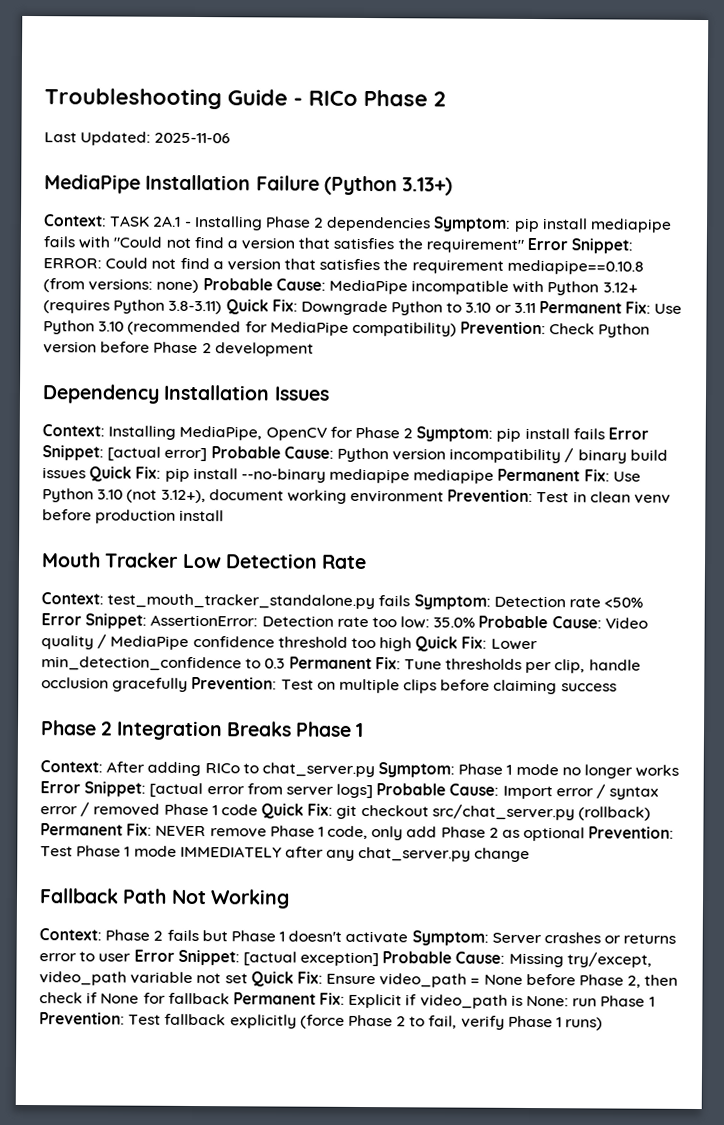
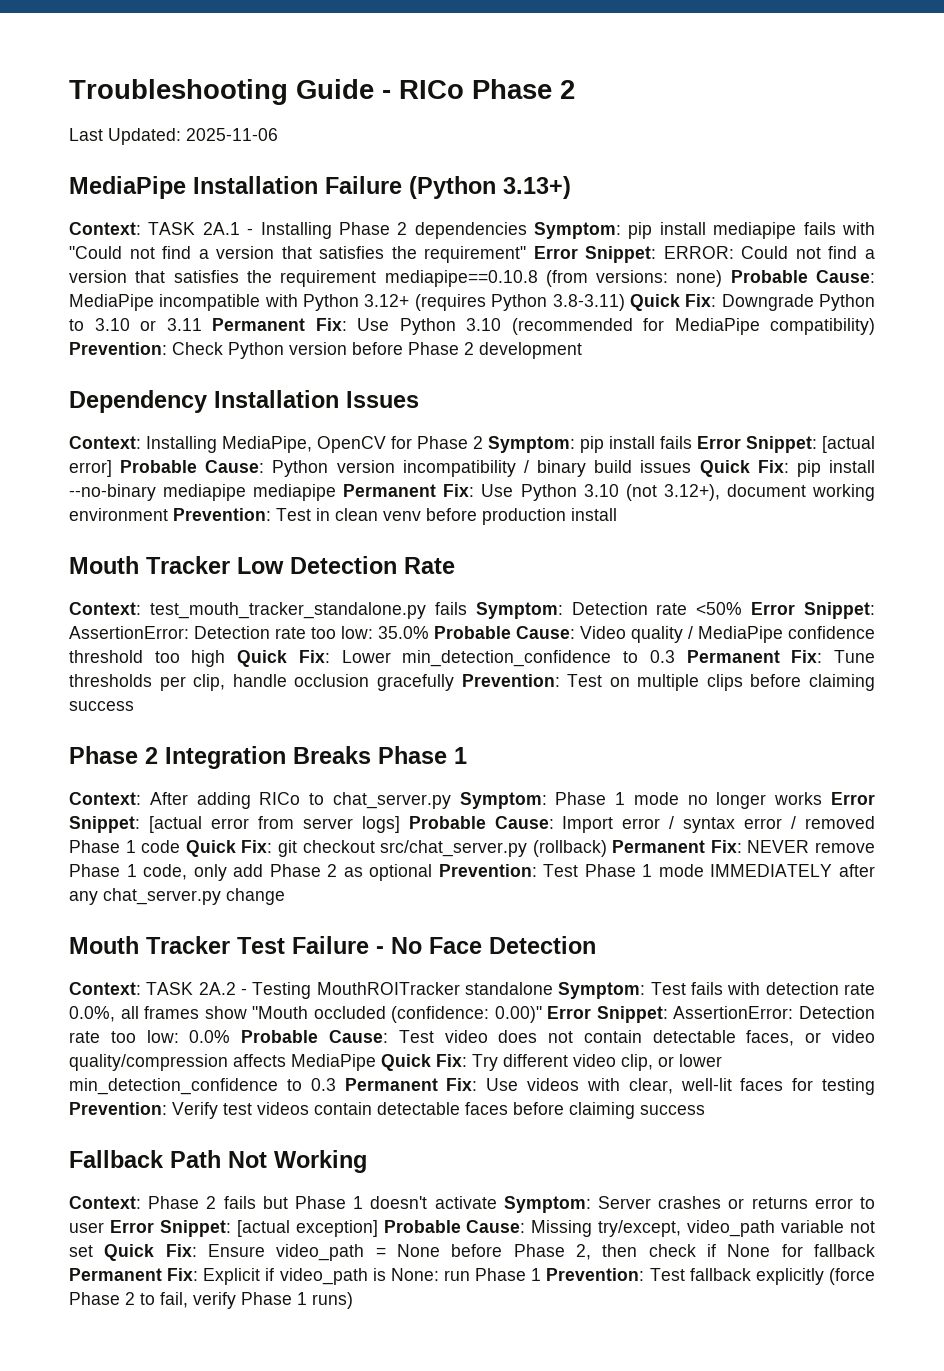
(531, 855) none -> [69,936,596,954] [69,982,876,999] [69,1006,875,1023] [69,1030,876,1046] [69,1054,722,1071] [69,1078,876,1095] [69,1102,705,1119] // Mouth Tracker Test Failure - No Face Detection // Context: TASK 2A.2 - Testing MouthROITracker standalone Symptom: Test fails with detection rate 0.0%, all frames show "Mouth occluded (confidence: 0.00)" Error Snippet: AssertionError: Detection rate too low: 0.0% Probable Cause: Test video does not contain detectable faces, or video quality/compression affects MediaPipe Quick Fix: Try different video clip, or lower min_detection_confidence to 0.3 Permanent Fix: Use videos with clear, well-lit faces for testing Prevention: Verify test videos contain detectable faces before claiming success

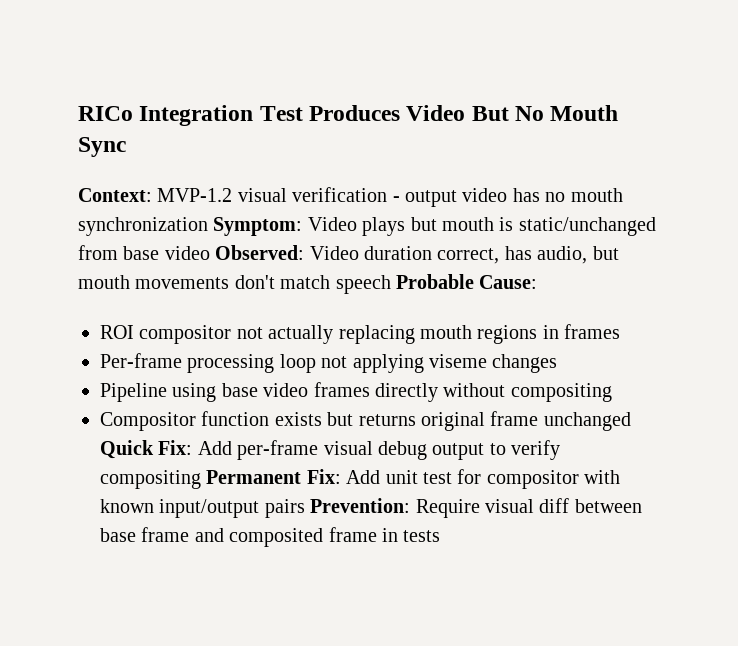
[69,79,575,105] [69,128,278,145] [69,176,571,199] [69,222,875,239] [69,246,875,263] [69,270,875,287] [69,294,876,311] [69,318,875,335] [69,342,582,359] [69,390,419,413] [69,436,875,453] [69,460,876,477] [69,484,875,501] [69,508,617,525] [69,556,455,574] [69,602,875,619] [69,626,875,643] [69,650,876,667] [69,674,876,691] [69,701,134,711] [69,746,467,769] [69,792,875,809] [69,816,876,833] [69,840,876,857] [69,864,875,881] [69,888,285,905] [69,936,596,954] [69,982,876,999] [69,1006,875,1023] [69,1030,876,1046] [69,1054,722,1071] [69,1078,876,1095] [69,1102,705,1119] [69,1150,367,1173] [69,1196,876,1213] [69,1220,875,1237] [69,1244,876,1261] [69,1268,875,1285] [69,1292,353,1309] Troubleshooting Guide - RICo Phase 2 // Last Updated: 2025-11-06 // MediaPipe Installation Failure (Python 3.13+) // Context: TASK 2A.1 - Installing Phase 2 dependencies Symptom: pip install mediapipe fails with "Could not find a version that satisfies the requirement" Error Snippet: ERROR: Could not find a version that satisfies the requirement mediapipe==0.10.8 (from versions: none) Probable Cause: MediaPipe incompatible with Python 3.12+ (requires Python 3.8-3.11) Quick Fix: Downgrade Python to 3.10 or 3.11 Permanent Fix: Use Python 3.10 (recommended for MediaPipe compatibility) Prevention: Check Python version before Phase 2 development // Dependency Installation Issues // Context: Installing MediaPipe, OpenCV for Phase 2 Symptom: pip install fails Error Snippet: [actual error] Probable Cause: Python version incompatibility / binary build issues Quick Fix: pip install --no-binary mediapipe mediapipe Permanent Fix: Use Python 3.10 (not 3.12+), document working environment Prevention: Test in clean venv before production install // Mouth Tracker Low Detection Rate // Context: test_mouth_tracker_standalone.py fails Symptom: Detection rate <50% Error Snippet: AssertionError: Detection rate too low: 35.0% Probable Cause: Video quality / MediaPipe confidence threshold too high Quick Fix: Lower min_detection_confidence to 0.3 Permanent Fix: Tune thresholds per clip, handle occlusion gracefully Prevention: Test on multiple clips before claiming success // Phase 2 Integration Breaks Phase 1 // Context: After adding RICo to chat_server.py Symptom: Phase 1 mode no longer works Error Snippet: [actual error from server logs] Probable Cause: Import error / syntax error / removed Phase 1 code Quick Fix: git checkout src/chat_server.py (rollback) Permanent Fix: NEVER remove Phase 1 code, only add Phase 2 as optional Prevention: Test Phase 1 mode IMMEDIATELY after any chat_server.py change // Mouth Tracker Test Failure - No Face Detection // Context: TASK 2A.2 - Testing MouthROITracker standalone Symptom: Test fails with detection rate 0.0%, all frames show "Mouth occluded (confidence: 0.00)" Error Snippet: AssertionError: Detection rate too low: 0.0% Probable Cause: Test video does not contain detectable faces, or video quality/compression affects MediaPipe Quick Fix: Try different video clip, or lower min_detection_confidence to 0.3 Permanent Fix: Use videos with clear, well-lit faces for testing Prevention: Verify test videos contain detectable faces before claiming success // Fallback Path Not Working // Context: Phase 2 fails but Phase 1 doesn't activate Symptom: Server crashes or returns error to user Error Snippet: [actual exception] Probable Cause: Missing try/except, video_path variable not set Quick Fix: Ensure video_path = None before Phase 2, then check if None for fallback Permanent Fix: Explicit if video_path is None: run Phase 1 Prevention: Test fallback explicitly (force Phase 2 to fail, verify Phase 1 runs) -> [78,105,619,126] [78,137,126,157] [78,187,623,207] [78,217,656,236] [78,245,619,264] [78,274,538,294] [100,324,621,344] [100,353,558,373] [100,382,612,402] [100,411,631,431] [100,440,561,460] [100,469,621,489] [100,498,642,518] [100,527,441,547] RICo Integration Test Produces Video But No Mouth Sync // Context: MVP-1.2 visual verification - output video has no mouth synchronization Symptom: Video plays but mouth is static/unchanged from base video Observed: Video duration correct, has audio, but mouth movements don't match speech Probable Cause: // ROI compositor not actually replacing mouth regions in frames // Per-frame processing loop not applying viseme changes // Pipeline using base video frames directly without compositing // Compositor function exists but returns original frame unchanged Quick Fix: Add per-frame visual debug output to verify compositing Permanent Fix: Add unit test for compositor with known input/output pairs Prevention: Require visual diff between base frame and composited frame in tests

